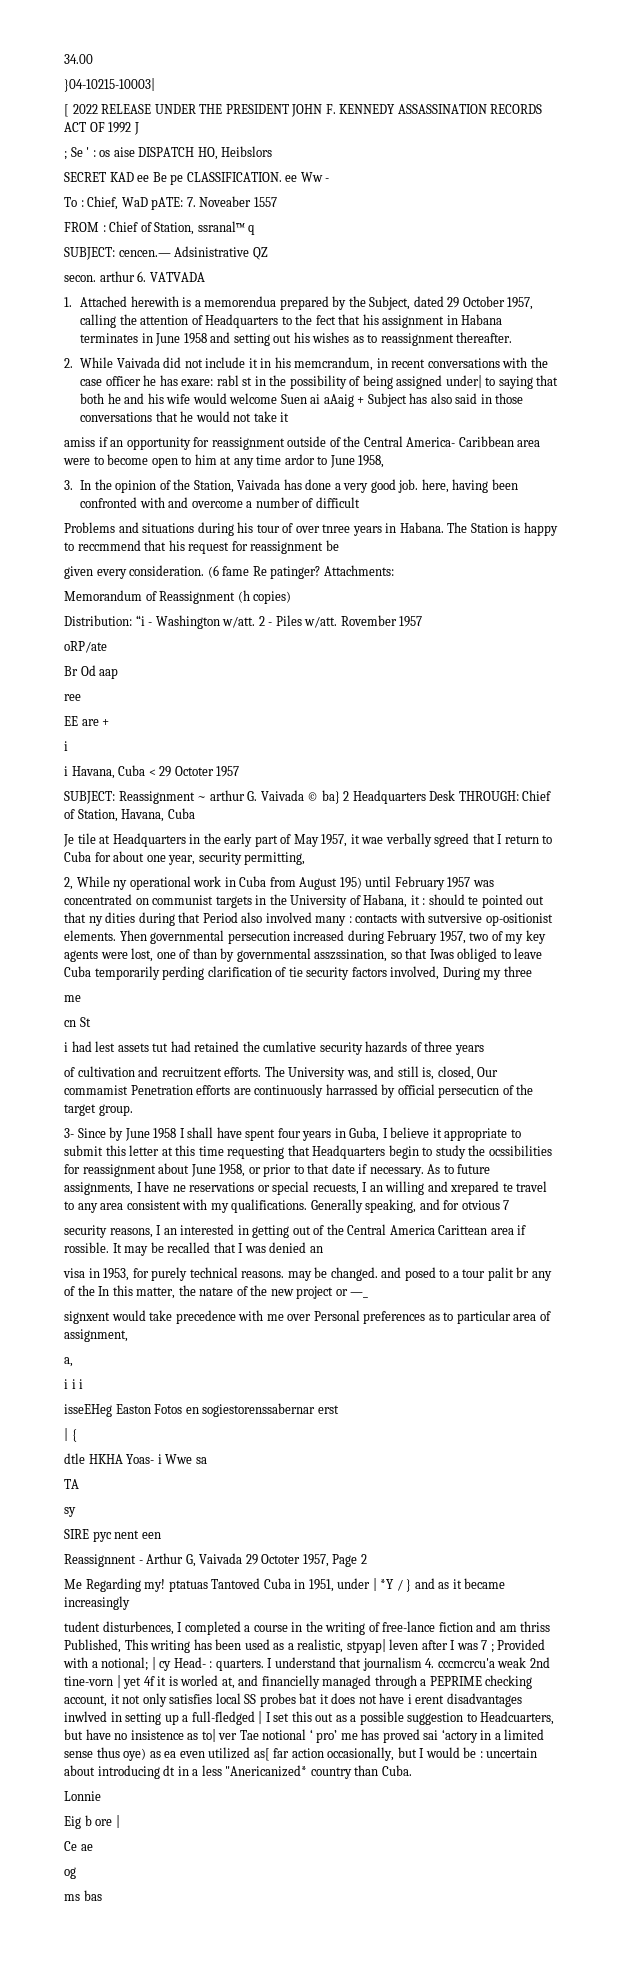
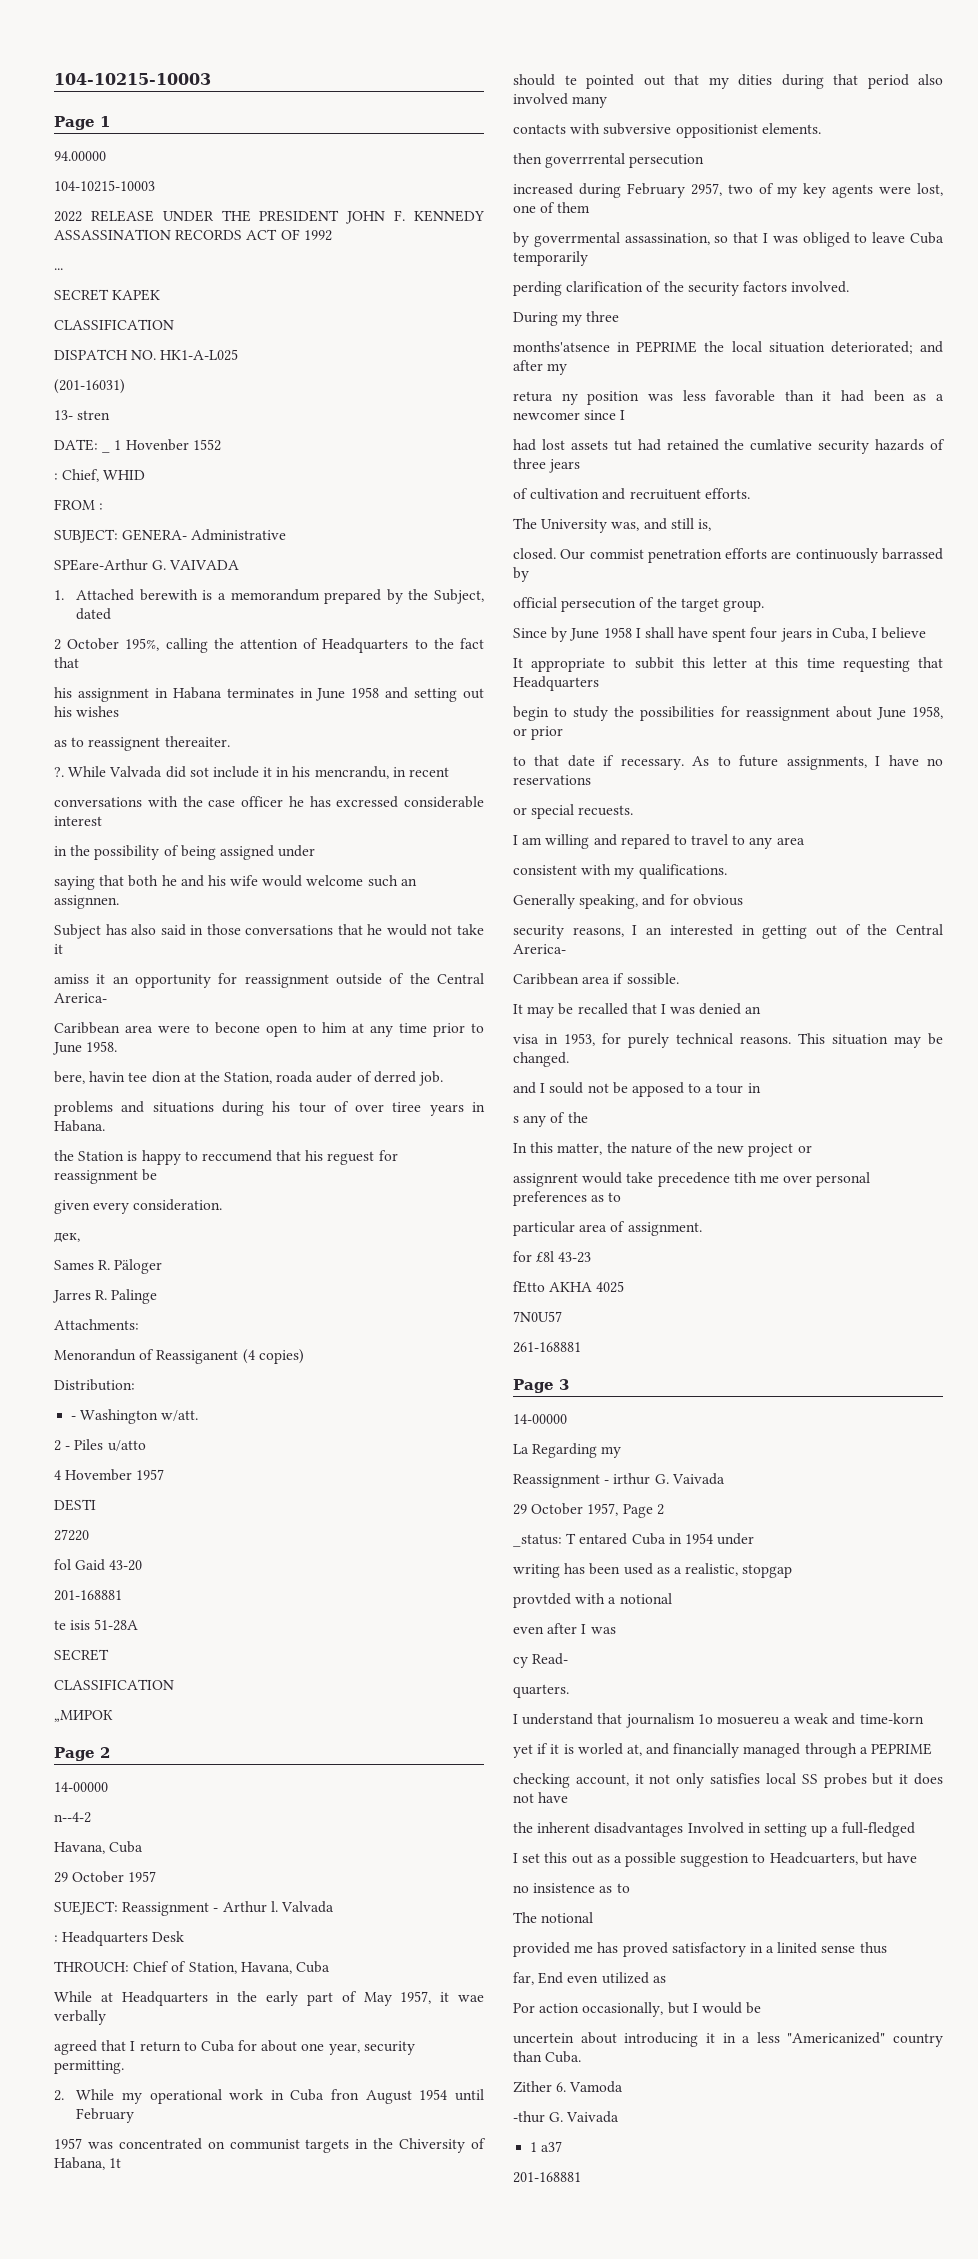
[64,54,93,64] [64,78,155,92] [64,104,69,117] 34.00 // }04-10215-10003| // [ -> [54,73,211,85] [54,116,110,130] [54,151,106,161] [54,180,155,192] 104-10215-10003 // Page 1 // 94.00000 // 104-10215-10003 //
[133,122,139,135] [64,146,273,160] [64,172,330,185] [64,196,277,210] [64,221,256,235] [64,246,268,260] [64,271,205,282] J // ; Se ' : os aise DISPATCH HO, Heibslors // SECRET KAD ee Be pe CLASSIFICATION. ee Ww - // To : Chief, WaD pATE: 7. Noveaber 1557 // FROM : Chief of Station, ssranal™ q // SUBJECT: cencen.— Adsinistrative QZ // secon. arthur 6. VATVADA -> [54,268,63,270] [54,289,161,301] [54,319,174,330] [54,349,239,361] [54,379,125,394] [54,410,111,420] [54,439,111,453] [114,439,221,451] [54,469,146,482] [54,499,104,510] [54,529,287,543] [54,559,240,571] // ... // SECRET KAPEK // CLASSIFICATION // DISPATCH NO. HK1-A-L025 // (201-16031) // 13- stren // DATE: _ 1 Hovenber 1552 // : Chief, WHID // FROM : // SUBJECT: GENERA- Administrative // SPEare-Arthur G. VAIVADA
[130,296,179,307] herewith -> [139,589,198,601] berewith
[204,296,277,307] memorendua -> [230,589,320,601] memorandum
[447,296,534,310] 29 October 1957, -> [54,638,160,651] // 2 October 195%,
[315,314,361,325] fect that -> [459,638,484,649] [54,657,79,668] fact that //
[352,332,513,346] [64,357,203,368] as to reassignment thereafter. // 2. While Vaivada did not -> [54,736,230,751] [54,766,209,778] // as to reassignent thereaiter. // ?. While Valvada did sot
[294,357,374,371] memcrandum, -> [314,766,389,779] mencrandu,
(426, 363) none -> (450, 772) //
[181,375,253,386] exare: rabl st -> [336,796,484,808] [54,816,102,826] excressed considerable interest //
[445,375,496,388] under| to -> [278,845,316,857] under //
[280,394,365,407] Suen ai aAaig + -> [367,875,417,887] [54,895,119,909] such an assignnen. //
[98,437,108,447] if -> [96,974,106,984] it
[406,437,456,447] America- -> [54,993,107,1003] Arerica- //
[107,454,149,465] become -> [215,1022,260,1034] becone
[284,454,315,465] ardor -> [433,1023,465,1037] prior
[358,455,385,468] [64,479,518,493] [80,497,360,508] [64,522,115,533] 1958, // 3. In the opinion of the Station, Vaivada has done a very good job. here, having been confronted with and overcome a number of difficult // Problems -> [86,1041,118,1052] [54,1071,444,1086] [54,1101,113,1116] 1958. // bere, havin tee dion at the Station, roada auder of derred job. // problems
[322,524,351,533] tnree -> [392,1102,422,1112] tiree
[447,522,468,533] The -> [54,1150,74,1161] // the
[77,540,230,554] reccmmend that his request -> [201,1150,375,1165] reccumend that his reguest
[207,565,394,579] [64,590,250,604] (6 fame Re patinger? Attachments: // Memorandum of Reassignment (h -> [54,1233,80,1243] [54,1259,163,1274] [52,1289,158,1304] [54,1319,139,1330] [54,1349,255,1364] // дек, // Sames R. Päloger // Jarres R. Palinge // Attachments: // Menorandun of Reassiganent (4
[135,615,145,626] “i -> (135, 1385) //
(256, 622) none -> (199, 1415) //
[304,615,423,628] [64,641,107,653] [64,665,119,679] [64,694,81,701] [64,716,110,726] [64,741,68,751] [64,765,240,779] [64,790,350,804] w/att. Rovember 1957 // oRP/ate // Br Od aap // ree // EE are + // i // i Havana, Cuba < 29 Octoter 1957 // SUBJECT: Reassignment ~ arthur G. Vaivada © ba} 2 -> [107,1440,146,1451] [54,1469,165,1481] [54,1499,96,1511] [54,1529,89,1541] [54,1559,143,1571] [54,1590,122,1601] [54,1619,139,1631] [54,1649,109,1661] [54,1679,174,1690] [54,1710,113,1722] [54,1747,110,1761] [54,1782,108,1792] [54,1812,91,1823] [54,1841,144,1854] [54,1871,157,1883] [54,1901,334,1916] [54,1935,58,1942] u/atto // 4 Hovember 1957 // DESTI // 27220 // fol Gaid 43-20 // 201-168881 // te isis 51-28A // SECRET // CLASSIFICATION // „МИРОК // Page 2 // 14-00000 // n--4-2 // Havana, Cuba // 29 October 1957 // SUEJECT: Reassignment - Arthur l. Valvada // :
[458,791,519,801] THROUGH: -> [54,1961,129,1972] // THROUCH:
[63,833,96,847] Je tile -> [54,1991,92,2002] While
[434,833,470,847] sgreed -> [54,2040,97,2055] // agreed
[244,852,306,865] [64,876,128,890] permitting, // 2, While ny -> [54,2060,124,2074] [54,2089,142,2104] permitting. // 2. While my
[269,877,362,890] from August 195) -> [331,2089,448,2104] fron August 1954
(445, 883) none -> (135, 2115) //
[290,895,348,908] University -> [399,2138,466,2153] Chiversity
[410,895,426,905] it : -> [109,2158,122,2168] 1t //
[88,916,103,926] ny -> [708,77,729,89] my
[202,912,238,923] Period -> [867,74,909,89] period
[348,916,352,923] : -> (608, 102) //
[428,913,553,926] sutversive op-ositionist -> [603,123,758,138] subversive oppositionist
[119,930,290,944] Yhen governmental persecution -> [513,153,705,168] // then goverrrental persecution //
[439,931,466,944] 1957, -> [690,183,722,196] 2957,
[192,948,454,962] than by governmental asszssination, so that Iwas -> [557,202,591,213] [513,232,798,247] them // by goverrmental assassination, so that I was
(160, 973) none -> (588, 258) //
[288,967,303,977] tie -> [663,281,684,292] the
[390,966,440,980] involved, -> [791,281,850,293] involved. //
[64,995,81,1002] [64,1017,91,1027] [64,1041,116,1052] me // cn St // i had lest -> [513,341,943,354] [513,360,568,375] [513,390,944,405] [513,410,626,420] [513,439,565,451] months'atsence in PEPRIME the local situation deteriorated; and after my // retura ny position was less favorable than it had been as a newcomer since I // had lost
[454,1045,484,1055] years -> [549,459,581,473] jears
[161,1067,222,1078] recruitzent -> [629,489,701,500] recruituent
(262, 1072) none -> (750, 493) //
[437,1066,499,1080] [64,1085,193,1095] closed, Our commamist Penetration -> [513,548,722,563] // closed. Our commist penetration
[325,1084,500,1098] harrassed by official persecuticn -> [882,548,943,560] [513,567,529,582] [513,597,637,612] barrassed by // official persecution
[64,1128,74,1138] 3- -> (764, 606) none
[302,1127,380,1141] years in Guba, -> [780,627,869,642] jears in Cuba,
[432,1128,442,1138] it -> [513,658,523,668] // It
[64,1145,103,1156] submit -> [634,657,674,669] subbit
(386, 1152) none -> (599, 683) //
[488,1145,552,1156] ocssibilities -> [640,706,715,721] possibilities
(292, 1170) none -> (564, 733) //
[369,1167,424,1177] necessary. -> [620,758,684,770] recessary.
[172,1185,186,1192] ne -> [926,758,943,766] no
(255, 1187) none -> (591, 780) //
[312,1181,513,1195] recuests, I an willing and xrepared te -> [578,805,634,816] [513,834,687,849] recuests. // I am willing and repared to
(124, 1206) none -> (805, 841) //
(308, 1206) none -> (727, 871) //
[461,1200,510,1210] otvious 7 -> [692,894,743,906] obvious
[389,1225,488,1235] America Carittean -> [513,944,566,954] [513,973,579,985] Arerica- // Caribbean
[64,1242,109,1253] rossible. -> [626,973,679,985] sossible. //
(285, 1274) none -> [798,1033,888,1045] This situation
[381,1267,436,1281] and posed -> [513,1082,684,1097] // and I sould not be apposed
[487,1267,530,1281] palit br -> [747,1083,761,1093] [513,1116,519,1123] in // s
(95, 1290) none -> (588, 1117) //
[199,1287,234,1296] natare -> [630,1143,672,1154] nature
[350,1292,369,1298] [64,1311,110,1324] —_ // signxent -> [513,1173,578,1187] // assignrent
[238,1310,264,1321] with -> [733,1172,757,1183] tith
[313,1310,360,1321] Personal -> [816,1172,871,1187] personal
(454, 1316) none -> (622, 1197) //
[64,1329,128,1342] [64,1357,73,1367] [64,1379,84,1389] [64,1403,339,1417] [64,1428,77,1442] [64,1453,207,1464] [64,1479,79,1489] [64,1507,76,1517] [64,1529,161,1542] [64,1553,367,1567] [64,1578,261,1592] assignment, // a, // i i i // isseEHeg Easton Fotos en sogiestorenssabernar erst // | { // dtle HKHA Yoas- i Wwe sa // TA // sy // SIRE pyc nent een // Reassignnent - Arthur G, Vaivada 29 Octoter 1957, Page 2 // Me Regarding my! ptatuas Tantoved -> [627,1222,702,1236] [513,1251,592,1263] [513,1281,625,1293] [513,1311,562,1322] [513,1342,581,1353] [513,1379,569,1393] [513,1414,567,1424] [513,1443,622,1458] [513,1473,725,1488] [513,1503,664,1518] [513,1533,628,1547] assignment. // for £8l 43-23 // fEtto AKHA 4025 // 7N0U57 // 261-168881 // Page 3 // 14-00000 // La Regarding my // Reassignment - irthur G. Vaivada // 29 October 1957, Page 2 // _status: T entared
[308,1578,506,1592] [64,1596,130,1610] [64,1621,551,1635] [64,1639,148,1653] 1951, under | *Y / } and as it became increasingly // tudent disturbences, I completed a course in the writing of free-lance fiction and am thriss Published, This -> [684,1533,755,1545] 1954 under //
[346,1639,546,1653] [63,1657,213,1671] stpyap| leven after I was 7 ; Provided with a notional; | cy Head- : -> [742,1564,793,1578] [513,1593,672,1608] [513,1623,616,1634] [513,1653,569,1668] stopgap // provtded with a notional // even after I was // cy Read- //
(264, 1665) none -> (569, 1691) //
[425,1657,550,1668] [64,1675,155,1689] 4. cccmcrcu'a weak 2nd tine-vorn | yet 4f -> [697,1713,924,1725] [513,1743,549,1758] 1o mosuereu a weak and time-korn // yet if
[261,1675,320,1689] financielly -> [673,1743,740,1758] financially
(482, 1681) none -> (933, 1749) //
[299,1693,318,1704] bat -> [872,1773,894,1785] but
[407,1693,522,1707] [64,1711,107,1722] i erent disadvantages inwlved -> [513,1822,744,1837] // the inherent disadvantages Involved
[258,1711,263,1724] | -> (916, 1829) //
(111, 1734) none -> (918, 1857) //
[201,1729,338,1743] to| ver Tae notional ‘ pro’ -> [616,1883,630,1893] [513,1912,594,1923] [513,1942,570,1957] to // The notional // provided
[423,1729,545,1743] sai ‘actory in a limited -> [671,1942,818,1957] satisfactory in a linited
[123,1747,290,1761] oye) as ea even utilized as[ far -> [513,1972,666,1985] [513,2003,535,2013] // far, End even utilized as // Por
[479,1748,538,1758] : uncertain -> [513,2033,574,2044] // uncertein
[163,1765,176,1776] dt -> [705,2033,715,2043] it
[225,1765,308,1777] "Anericanized* -> [787,2032,886,2044] "Americanized"
[64,1791,101,1801] [64,1815,120,1829] [64,1841,93,1851] [64,1867,76,1879] [64,1890,102,1901] Lonnie // Eig b ore | // Ce ae // og // ms bas -> [513,2081,624,2093] [513,2111,620,2123] [530,2141,563,2152] [513,2172,581,2183] Zither 6. Vamoda // -thur G. Vaivada // 1 a37 // 201-168881

